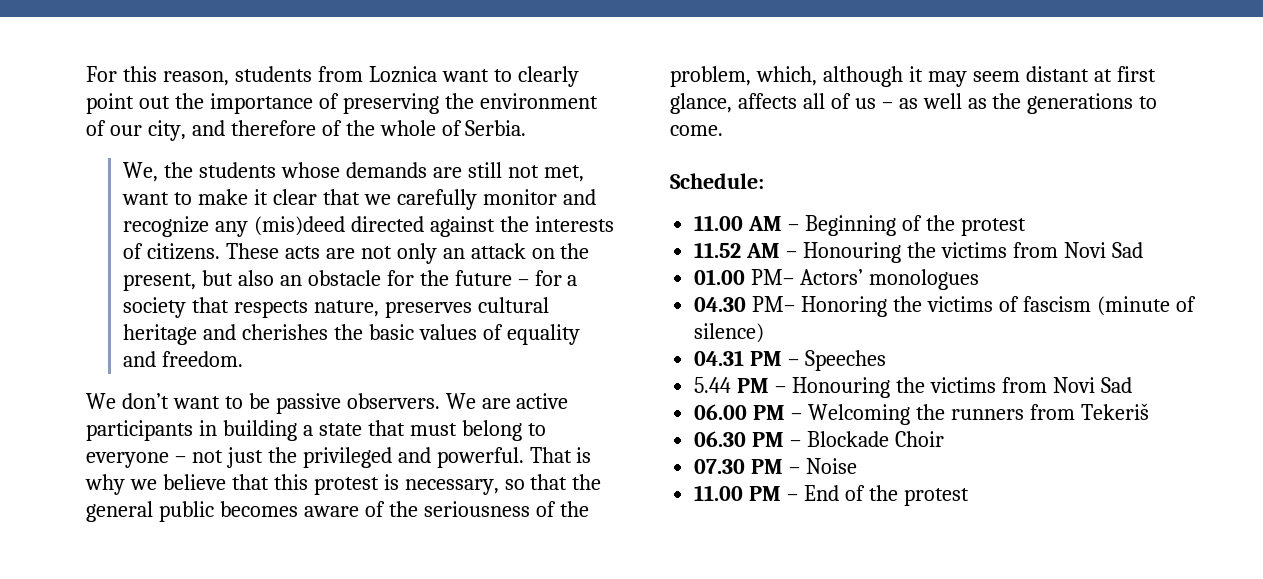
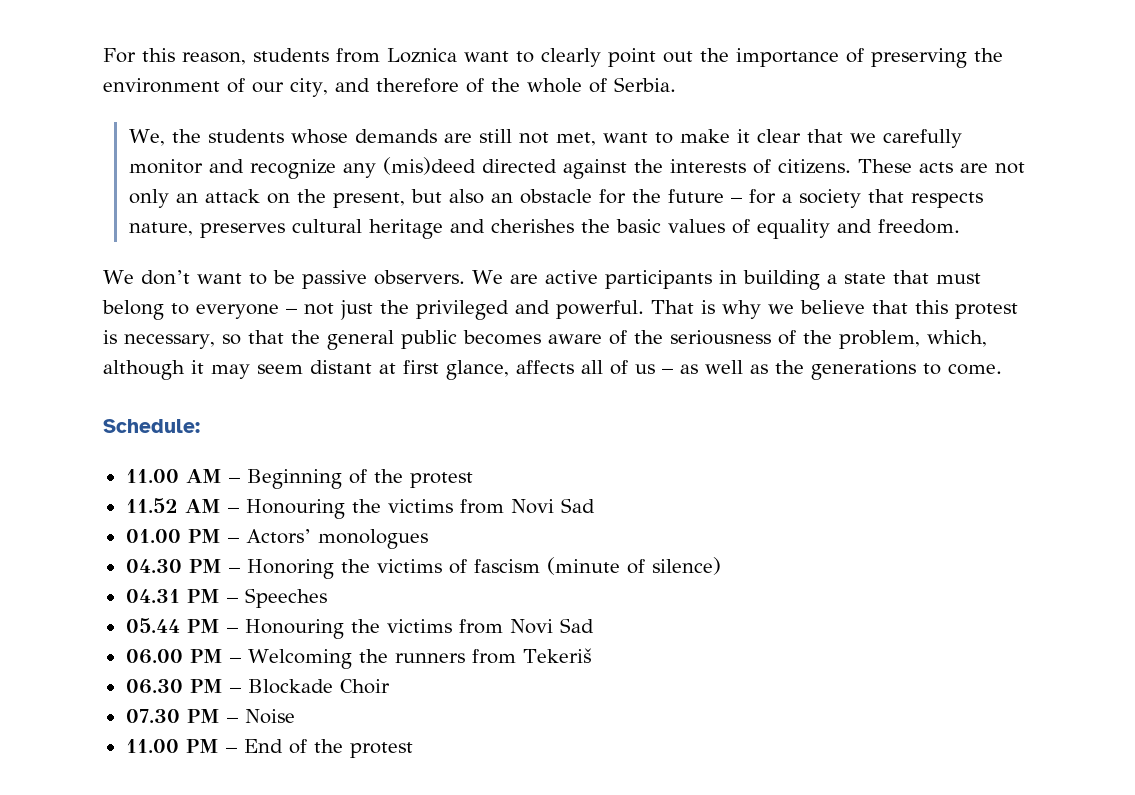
[751,269,795,285] PM– -> [187,529,239,543] PM –
[752,296,796,312] PM– -> [188,559,240,573] PM –
[694,377,732,393] 5.44 -> [125,618,180,633] 05.44

